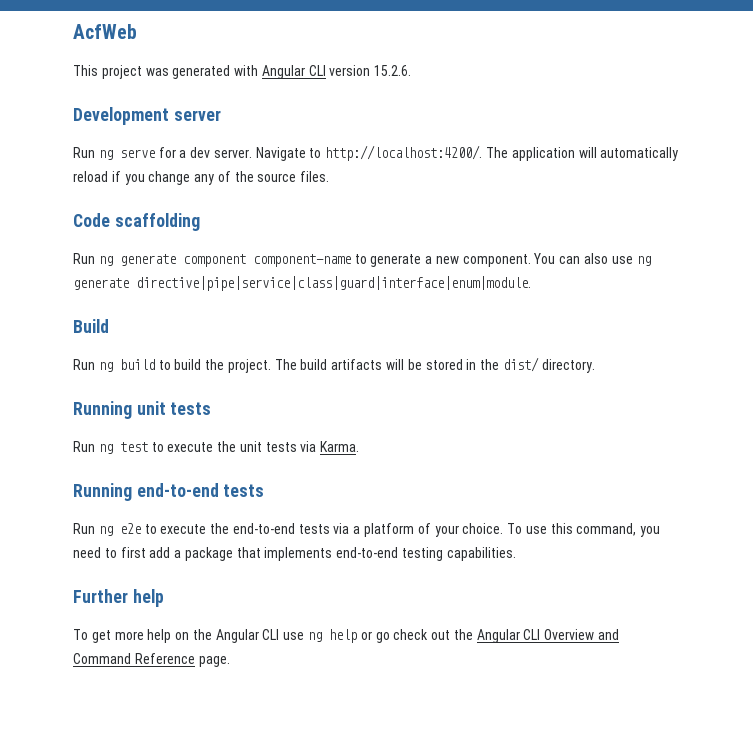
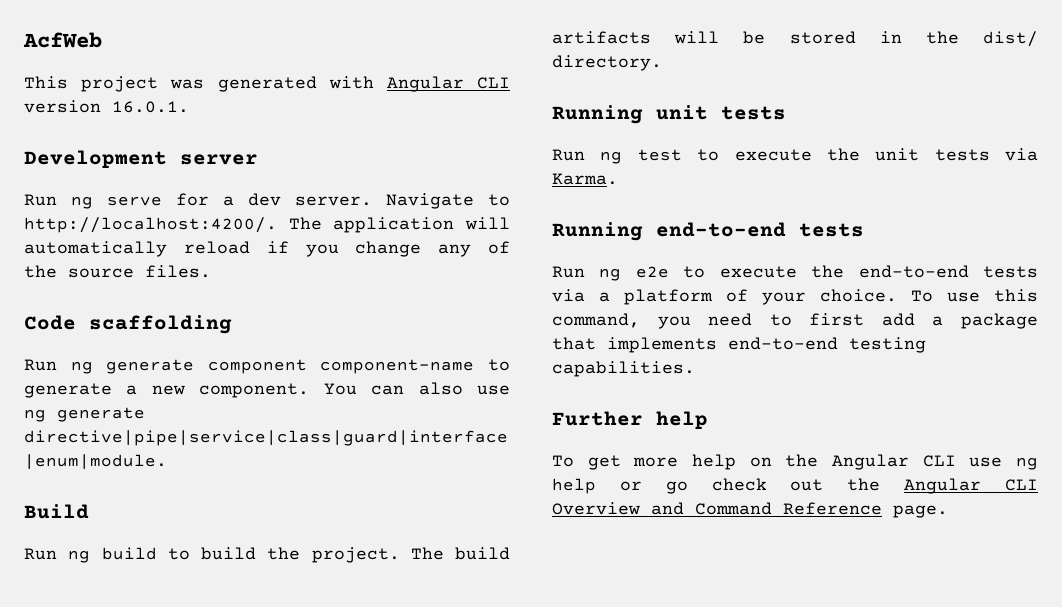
[374,65,412,76] 15.2.6. -> [112,101,189,113] 16.0.1.

